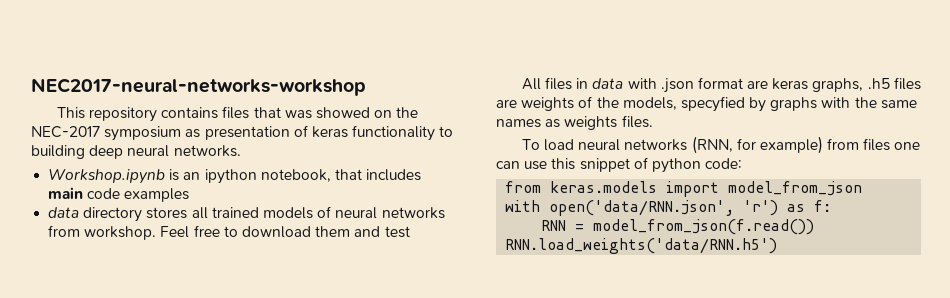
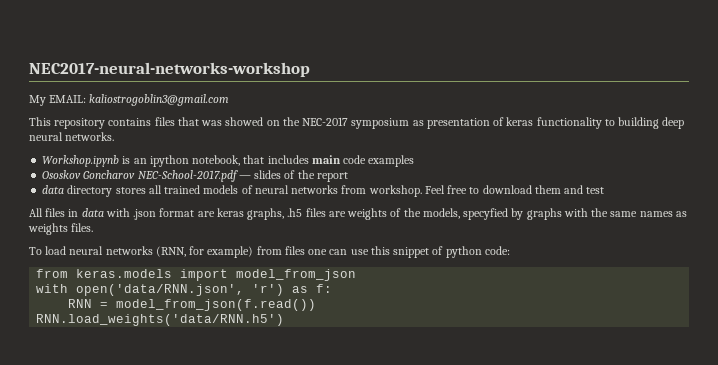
(366, 87) none -> [29,94,230,106] // My EMAIL: kaliostrogoblin3@gmail.com
(190, 195) none -> [42,170,348,182] // Ososkov Goncharov NEC-School-2017.pdf — slides of the report

